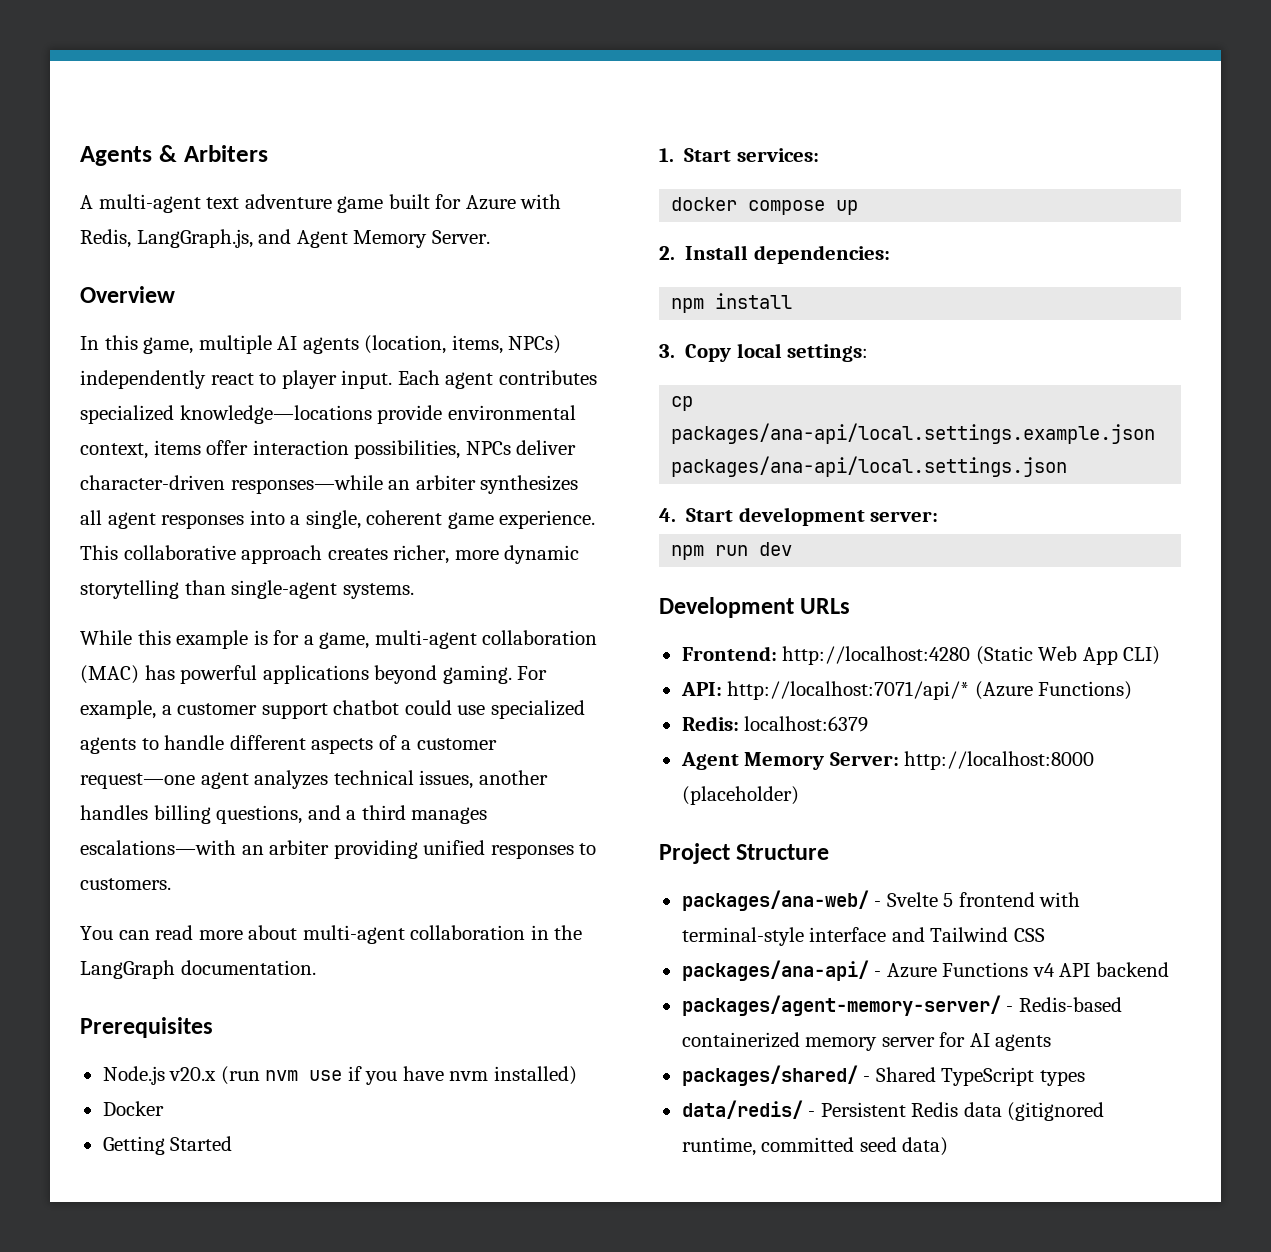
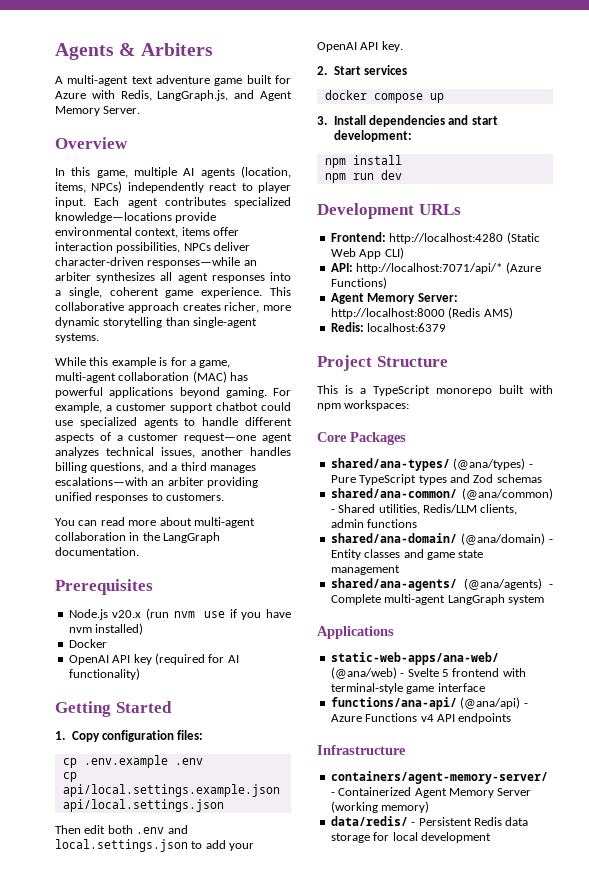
[102,1136,233,1155] [659,148,819,162] [671,197,859,215] [659,245,890,264] [671,293,793,313] [659,343,869,362] [671,396,694,411] [671,423,1156,444] [671,456,1068,477] [659,507,939,526] Getting Started // 1. Start services: // docker compose up // 2. Install dependencies: // npm install // 3. Copy local settings: // cp packages/ana-api/local.settings.example.json packages/ana-api/local.settings.json // 4. Start development server: -> [68,653,239,665] [68,668,140,680] [55,701,172,717] [55,730,204,742] [62,755,203,768] [62,772,77,782] [62,784,280,797] [62,799,224,812] [55,825,188,834] [55,839,255,852] [317,41,403,52] [317,65,407,75] [324,90,444,103] [317,115,498,127] [333,130,412,142] [324,155,402,168] OpenAI API key (required for AI functionality) // Getting Started // 1. Copy configuration files: // cp .env.example .env // cp api/local.settings.example.json api/local.settings.json // Then edit both .env and local.settings.json to add your OpenAI API key. // 2. Start services // docker compose up // 3. Install dependencies and start development: // npm install
[681,716,869,732] // Redis: localhost:6379 -> (387, 283) none
[681,786,799,805] [659,843,830,864] [681,890,869,911] (placeholder) // Project Structure // packages/ana-web/ -> [448,307,513,319] [330,322,447,332] [317,355,448,371] [317,385,553,396] [317,400,410,411] [317,432,406,445] [330,458,533,471] [330,474,542,485] [330,488,553,500] [330,504,518,515] [330,519,418,528] [330,533,553,545] [330,549,484,560] [330,565,400,575] [330,578,553,591] [330,594,544,605] [317,626,394,639] [330,652,499,665] [330,667,397,679] (Redis AMS) // Redis: localhost:6379 // Project Structure // This is a TypeScript monorepo built with npm workspaces: // Core Packages // shared/ana-types/ (@ana/types) - Pure TypeScript types and Zod schemas // shared/ana-common/ (@ana/common) - Shared utilities, Redis/LLM clients, admin functions // shared/ana-domain/ (@ana/domain) - Entity classes and game state management // shared/ana-agents/ (@ana/agents) - Complete multi-agent LangGraph system // Applications // static-web-apps/ana-web/ (@ana/web)
(804, 936) none -> [406,686,435,694] game
[891,927,1045,942] [681,960,869,981] and Tailwind CSS // packages/ana-api/ -> [330,697,521,710] // functions/ana-api/ (@ana/api)
[1095,962,1169,977] [681,995,1122,1016] [681,1032,1052,1051] [681,1065,1085,1086] backend // packages/agent-memory-server/ - Redis-based containerized memory server for AI agents // packages/shared/ - Shared TypeScript types -> [458,713,512,724] [317,745,406,755] [330,771,548,784] [330,787,532,798] [330,801,430,813] endpoints // Infrastructure // containers/agent-memory-server/ - Containerized Agent Memory Server (working memory)
[1007,1102,1105,1121] [681,1137,949,1156] (gitignored runtime, committed seed data) -> [330,832,491,843] storage for local development

